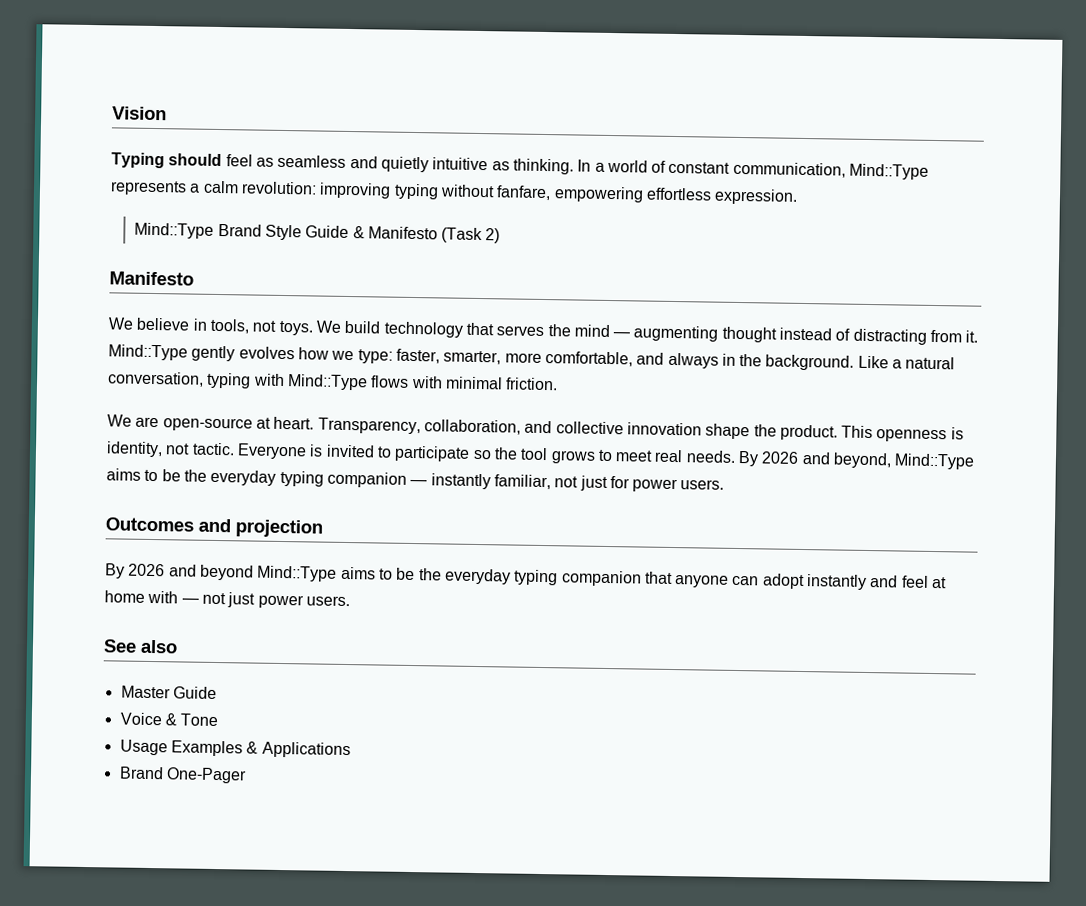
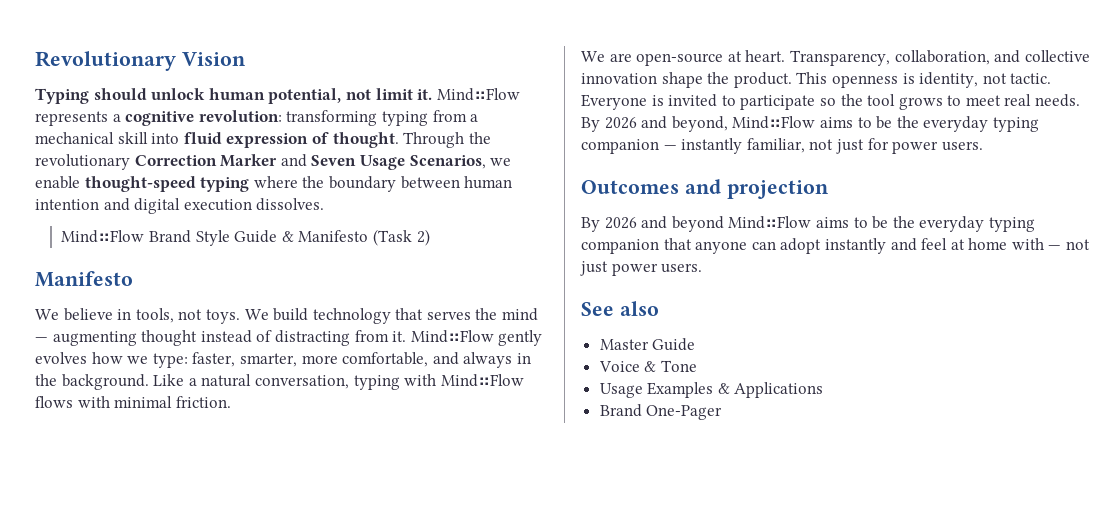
(112, 113) none -> [35,51,176,71] Revolutionary
[225,154,930,180] [110,180,799,205] [134,222,215,239] feel as seamless and quietly intuitive as thinking. In a world of constant communication, Mind::Type represents a calm revolution: improving typing without fanfare, empowering effortless expression. // Mind::Type -> [151,88,520,104] [35,110,479,126] [35,132,491,148] [35,154,512,170] [35,176,513,192] [35,198,325,214] [61,230,145,243] unlock human potential, not limit it. Mind⠶Flow represents a cognitive revolution: transforming typing from a mechanical skill into fluid expression of thought. Through the revolutionary Correction Marker and Seven Usage Scenarios, we enable thought-speed typing where the boundary between human intention and digital execution dissolves. // Mind⠶Flow
[108,344,188,361] Mind::Type -> [410,330,494,343] Mind⠶Flow
[286,374,368,391] Mind::Type -> [440,374,524,387] Mind⠶Flow
[894,453,976,470] Mind::Type -> [732,116,816,129] Mind⠶Flow
[257,565,338,582] Mind::Type -> [728,216,812,229] Mind⠶Flow

